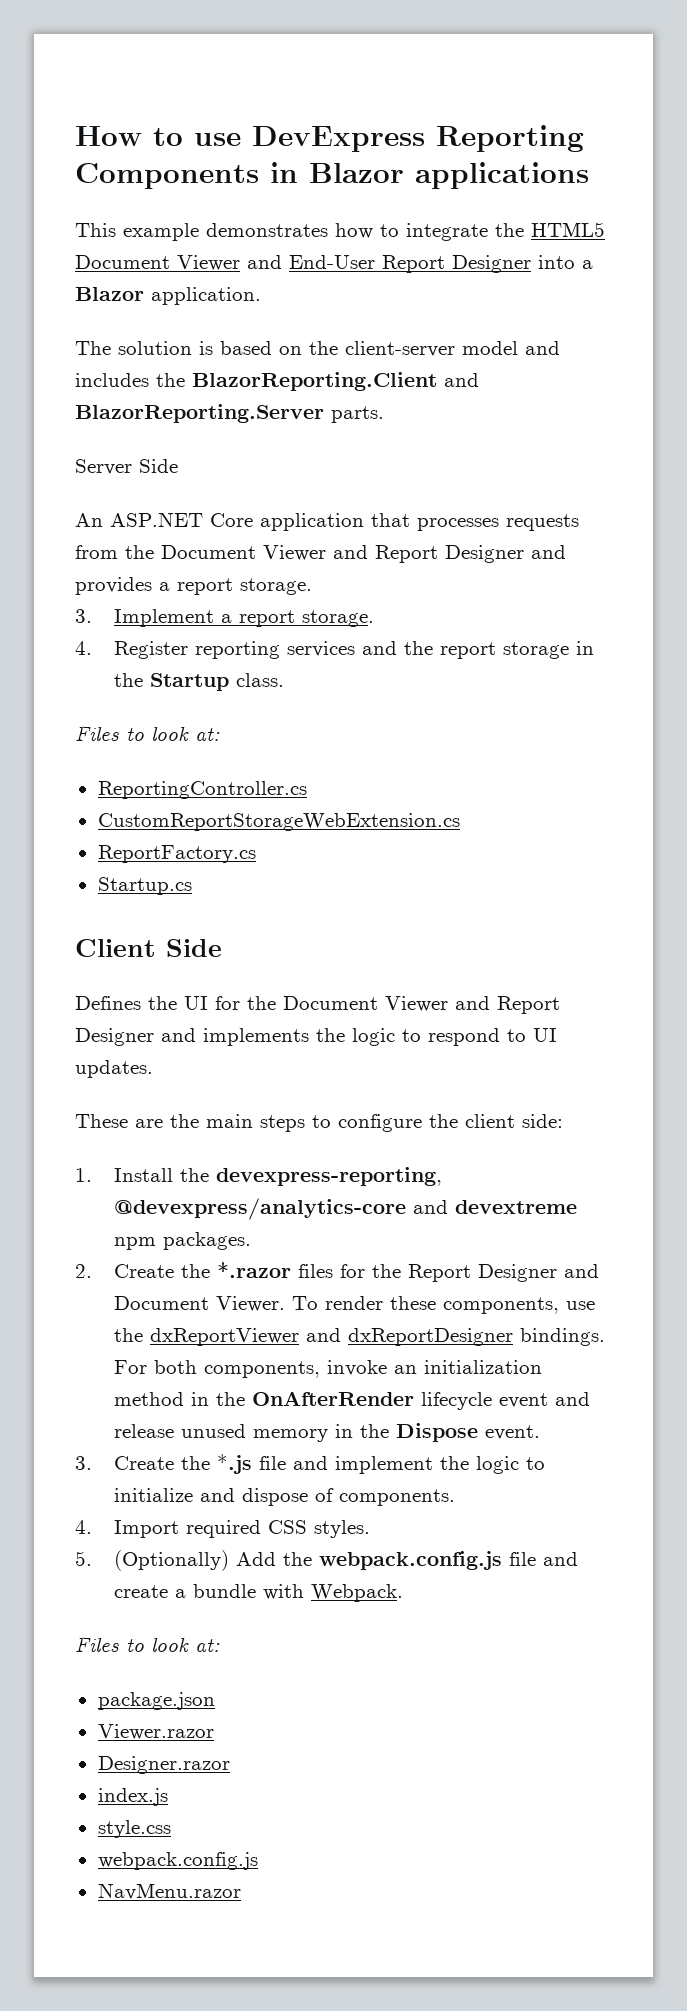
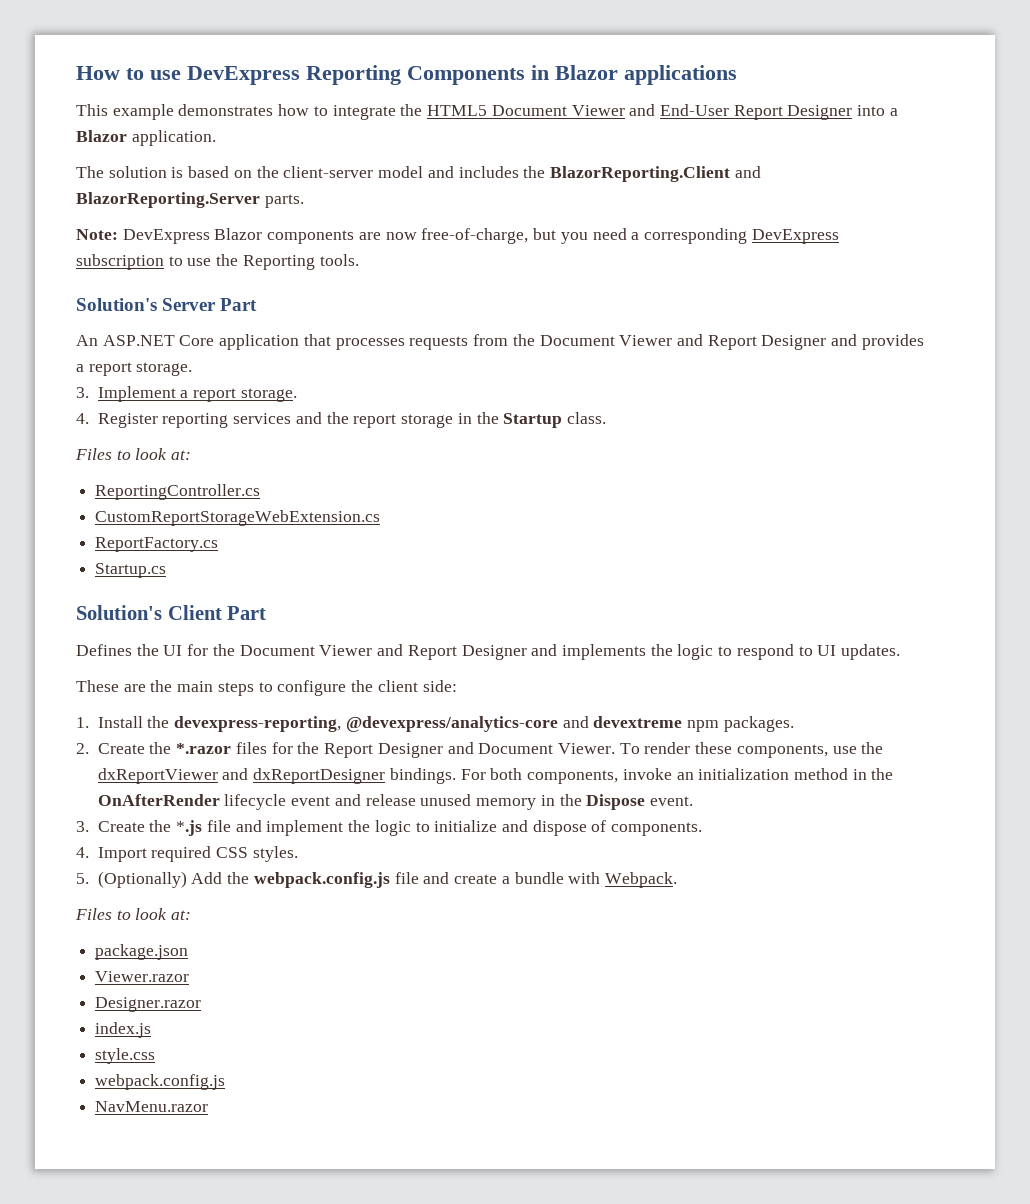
[75,459,178,475] Server Side -> [76,228,839,244] [76,254,359,270] [76,298,258,311] Note: DevExpress Blazor components are now free-of-charge, but you need a corresponding DevExpress subscription to use the Reporting tools. // Solution's Server Part
[75,939,222,957] Client Side -> [76,605,267,620] Solution's Client Part

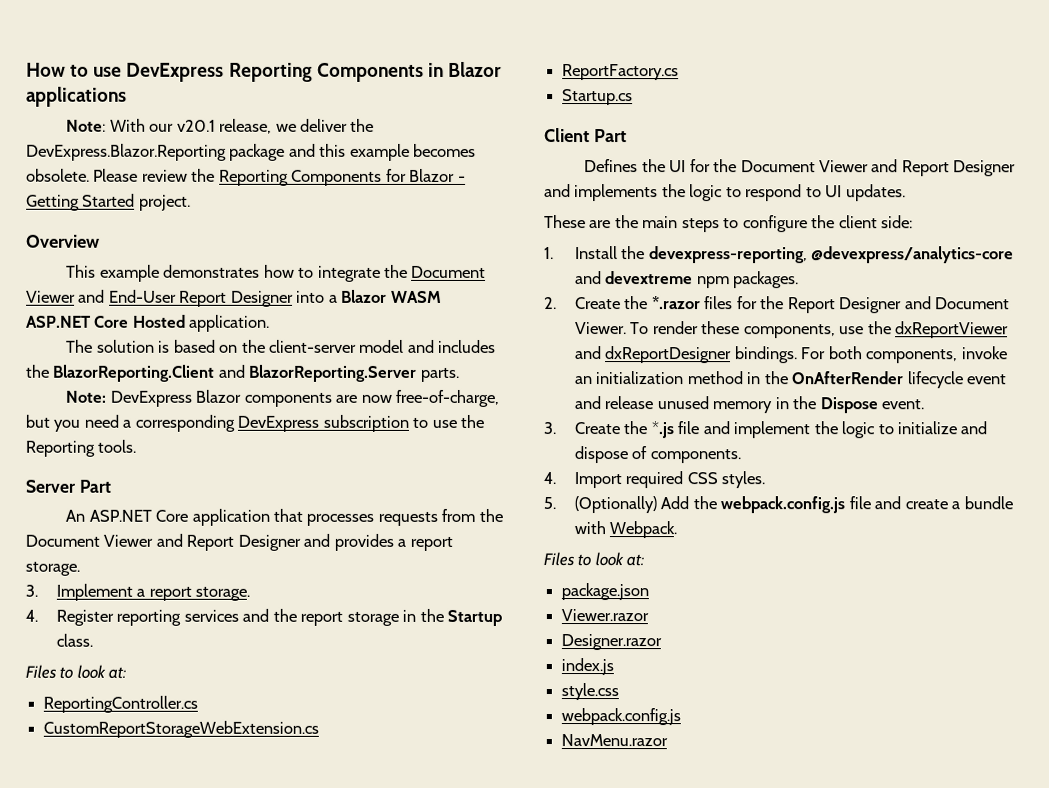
(737, 75) none -> [66,118,375,134] [26,143,477,161] [26,168,466,186] [26,193,191,211] [26,234,100,248] // Note: With our v20.1 release, we deliver the DevExpress.Blazor.Reporting package and this example becomes obsolete. Please review the Reporting Components for Blazor - Getting Started project. // Overview
[427,105,488,116] HTML5 -> (408, 271) none
(127, 136) none -> [390,290,442,303] [26,314,186,328] WASM ASP.NET Core Hosted
[76,298,157,311] Solution's -> (137, 446) none
[76,605,162,620] Solution's -> (634, 97) none

